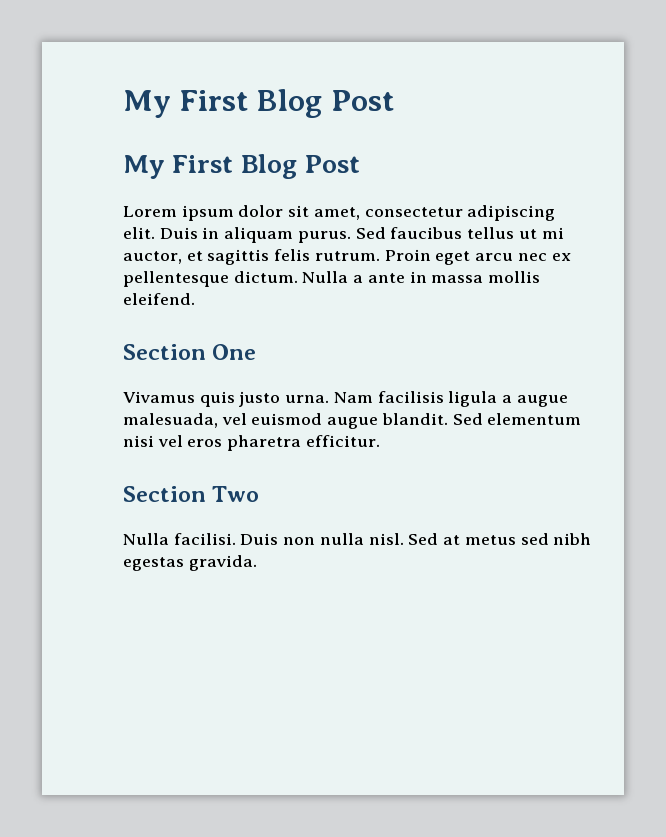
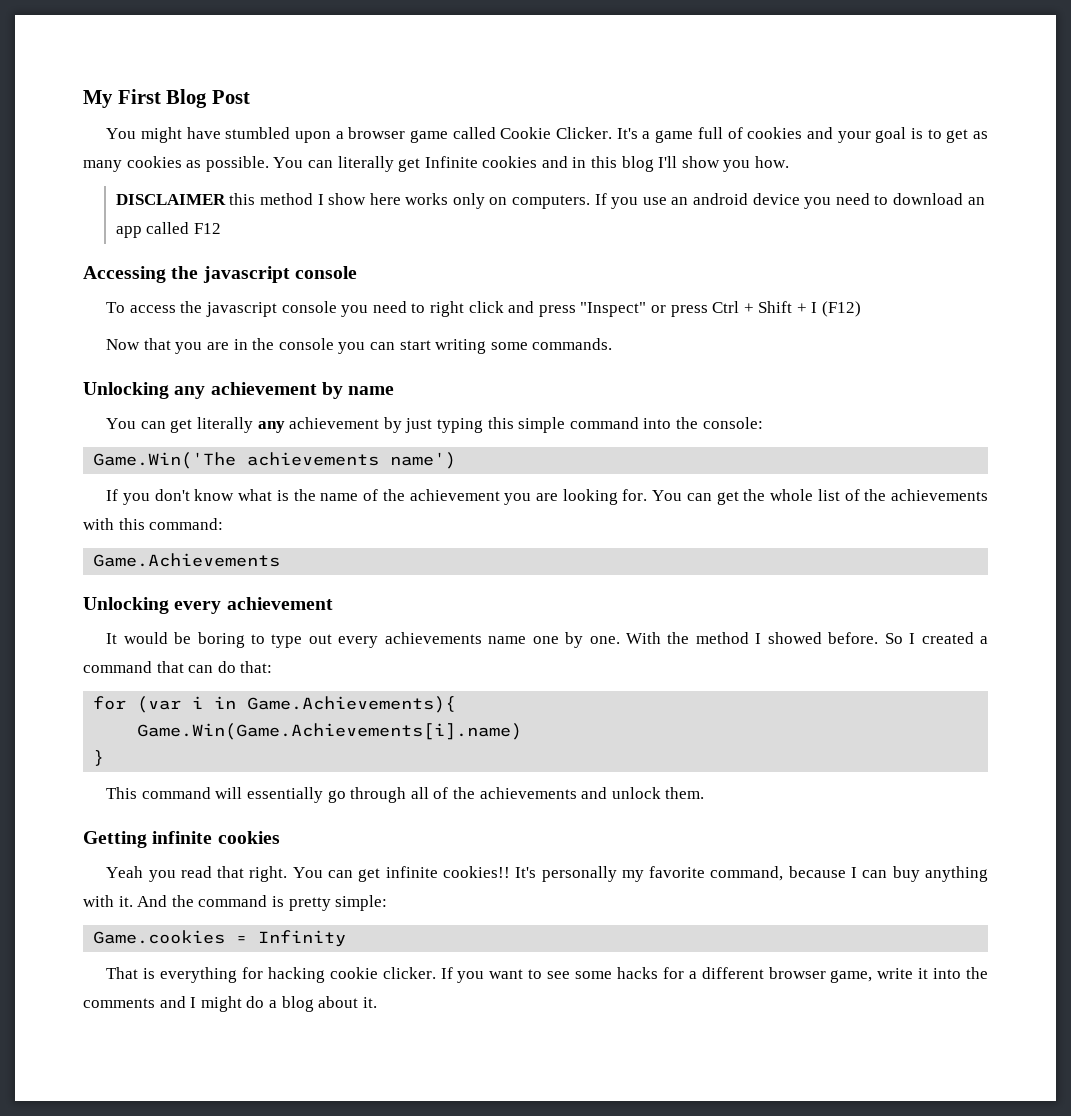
[123,89,395,118] [123,154,361,179] [123,205,556,221] [123,227,564,243] [123,249,571,265] [123,271,541,287] [123,293,195,305] [123,344,257,360] [123,391,568,407] [123,413,582,429] [123,435,380,451] [123,486,260,502] [123,533,592,545] [123,555,257,571] My First Blog Post // My First Blog Post // Lorem ipsum dolor sit amet, consectetur adipiscing elit. Duis in aliquam purus. Sed faucibus tellus ut mi auctor, et sagittis felis rutrum. Proin eget arcu nec ex pellentesque dictum. Nulla a ante in massa mollis eleifend. // Section One // Vivamus quis justo urna. Nam facilisis ligula a augue malesuada, vel euismod augue blandit. Sed elementum nisi vel eros pharetra efficitur. // Section Two // Nulla facilisi. Duis non nulla nisl. Sed at metus sed nibh egestas gravida. -> [83,89,250,108] [106,127,988,143] [83,156,790,172] [115,193,985,209] [115,222,221,238] [83,266,357,283] [106,301,862,317] [106,338,613,354] [83,382,395,399] [106,417,763,433] [93,452,457,469] [106,489,989,505] [83,518,224,530] [93,553,281,567] [83,597,333,614] [106,632,988,648] [83,661,273,673] [93,696,457,713] [137,723,523,740] [93,750,105,766] [106,787,705,803] [83,831,280,848] [106,866,989,882] [83,895,388,911] [93,930,347,947] [106,967,989,983] [83,996,377,1012] My First Blog Post // You might have stumbled upon a browser game called Cookie Clicker. It's a game full of cookies and your goal is to get as many cookies as possible. You can literally get Infinite cookies and in this blog I'll show you how. // DISCLAIMER this method I show here works only on computers. If you use an android device you need to download an app called F12 // Accessing the javascript console // To access the javascript console you need to right click and press "Inspect" or press Ctrl + Shift + I (F12) // Now that you are in the console you can start writing some commands. // Unlocking any achievement by name // You can get literally any achievement by just typing this simple command into the console: // Game.Win('The achievements name') // If you don't know what is the name of the achievement you are looking for. You can get the whole list of the achievements with this command: // Game.Achievements // Unlocking every achievement // It would be boring to type out every achievements name one by one. With the method I showed before. So I created a command that can do that: // for (var i in Game.Achievements){ // Game.Win(Game.Achievements[i].name) // } // This command will essentially go through all of the achievements and unlock them. // Getting infinite cookies // Yeah you read that right. You can get infinite cookies!! It's personally my favorite command, because I can buy anything with it. And the command is pretty simple: // Game.cookies = Infinity // That is everything for hacking cookie clicker. If you want to see some hacks for a different browser game, write it into the comments and I might do a blog about it.

